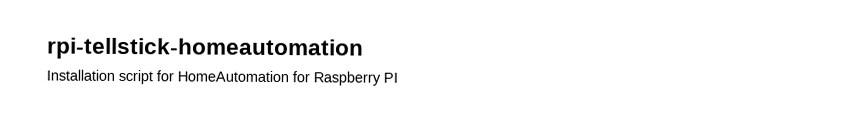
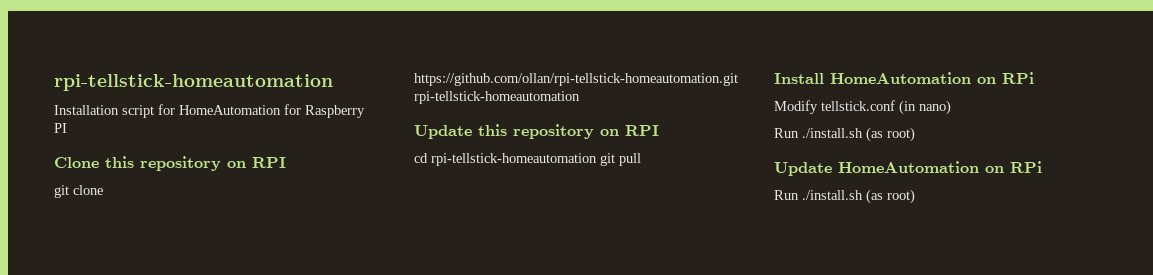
(398, 77) none -> [54,156,286,171] [54,185,103,198] [414,73,738,86] [414,91,580,104] [414,124,659,139] [414,153,641,166] [774,72,1034,84] [774,100,951,115] [774,127,915,142] [774,161,1042,176] [774,189,915,204] // Clone this repository on RPI // git clone https://github.com/ollan/rpi-tellstick-homeautomation.git rpi-tellstick-homeautomation // Update this repository on RPI // cd rpi-tellstick-homeautomation git pull // Install HomeAutomation on RPi // Modify tellstick.conf (in nano) // Run ./install.sh (as root) // Update HomeAutomation on RPi // Run ./install.sh (as root)

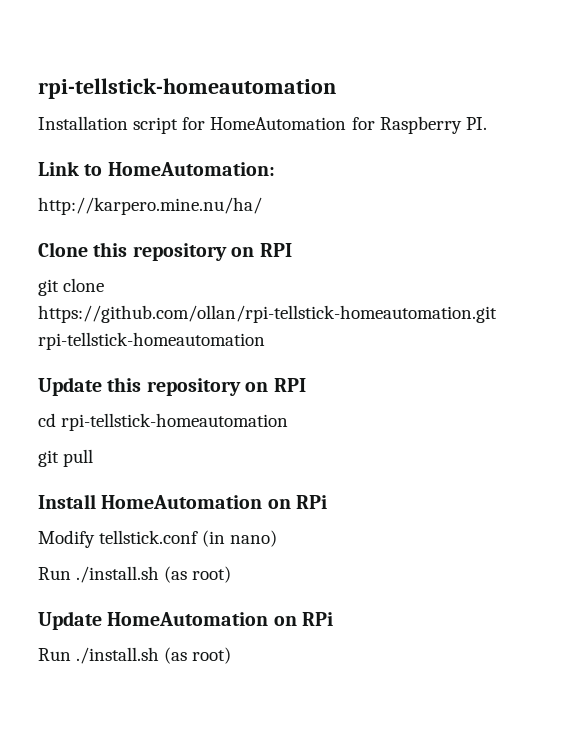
[54,123,67,133] PI -> [465,117,487,130] [38,161,275,176] [38,197,262,215] PI. // Link to HomeAutomation: // http://karpero.mine.nu/ha/
(597, 159) none -> (289, 422) //

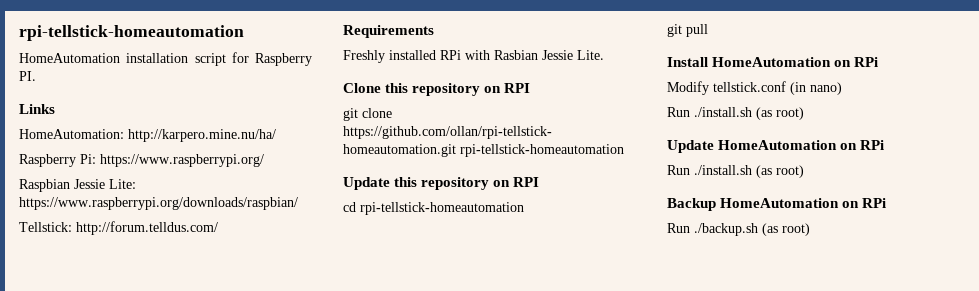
[38,78,336,99] [38,116,347,134] rpi-tellstick-homeautomation // Installation script for HomeAutomation -> [19,25,244,41] [19,53,226,66] rpi-tellstick-homeautomation // HomeAutomation installation script
[38,161,103,176] Link to -> [19,104,55,114] Links //
[38,197,262,215] // http://karpero.mine.nu/ha/ -> [128,129,276,142] [19,154,264,167] [19,179,136,192] [19,197,298,210] [19,221,218,235] [343,25,434,38] [343,50,604,63] http://karpero.mine.nu/ha/ // Raspberry Pi: https://www.raspberrypi.org/ // Raspbian Jessie Lite: https://www.raspberrypi.org/downloads/raspbian/ // Tellstick: http://forum.telldus.com/ // Requirements // Freshly installed RPi with Rasbian Jessie Lite.
(232, 655) none -> [667,198,887,211] [667,223,810,236] // Backup HomeAutomation on RPi // Run ./backup.sh (as root)

